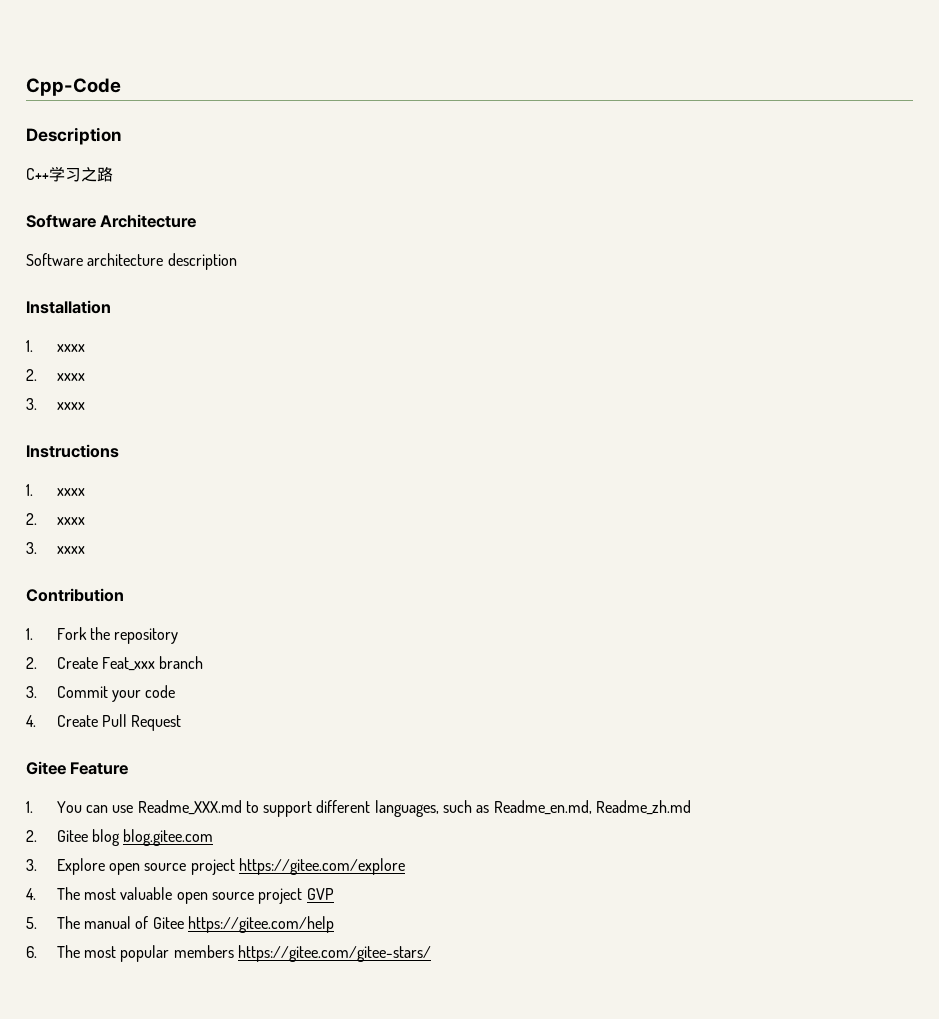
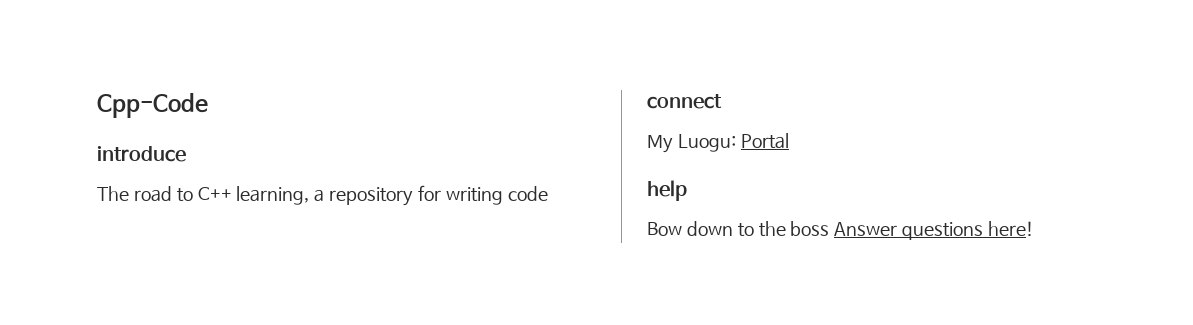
[26,127,121,145] [26,166,113,182] [26,214,197,228] [26,253,237,270] [26,300,111,314] [26,340,85,352] [26,369,85,381] [26,398,85,410] [26,444,119,458] [26,484,85,496] [26,513,85,525] [26,542,85,554] [26,588,124,602] [26,627,179,644] [26,656,204,671] [26,685,176,702] [26,714,182,731] [26,761,129,775] [26,800,692,817] [26,829,214,846] [26,858,405,875] [26,887,334,904] [26,916,334,933] [26,945,431,962] Description // C++学习之路 // Software Architecture // Software architecture description // Installation // 1. xxxx // 2. xxxx // 3. xxxx // Instructions // 1. xxxx // 2. xxxx // 3. xxxx // Contribution // 1. Fork the repository // 2. Create Feat_xxx branch // 3. Commit your code // 4. Create Pull Request // Gitee Feature // 1. You can use Readme_XXX.md to support different languages, such as Readme_en.md, Readme_zh.md // 2. Gitee blog blog.gitee.com // 3. Explore open source project https://gitee.com/explore // 4. The most valuable open source project GVP // 5. The manual of Gitee https://gitee.com/help // 6. The most popular members https://gitee.com/gitee-stars/ -> [97,146,186,162] [97,185,548,206] [647,94,722,109] [647,133,789,153] [647,180,687,201] [647,221,1035,240] introduce // The road to C++ learning, a repository for writing code // connect // My Luogu: Portal // help // Bow down to the boss Answer questions here!

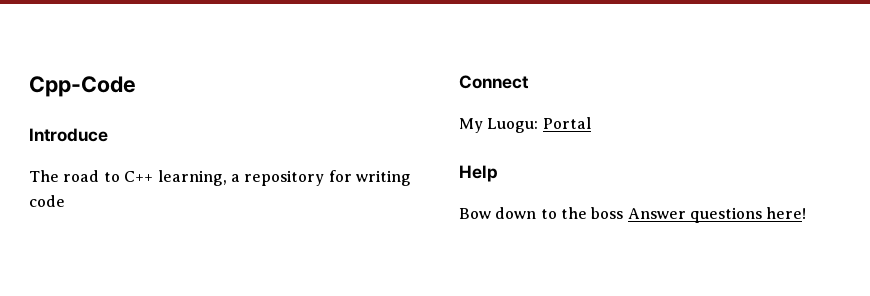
[97,146,186,162] introduce -> [29,128,108,142] Introduce
[647,94,722,109] connect -> [459,75,529,89] Connect
[647,180,687,201] help -> [459,165,498,182] Help

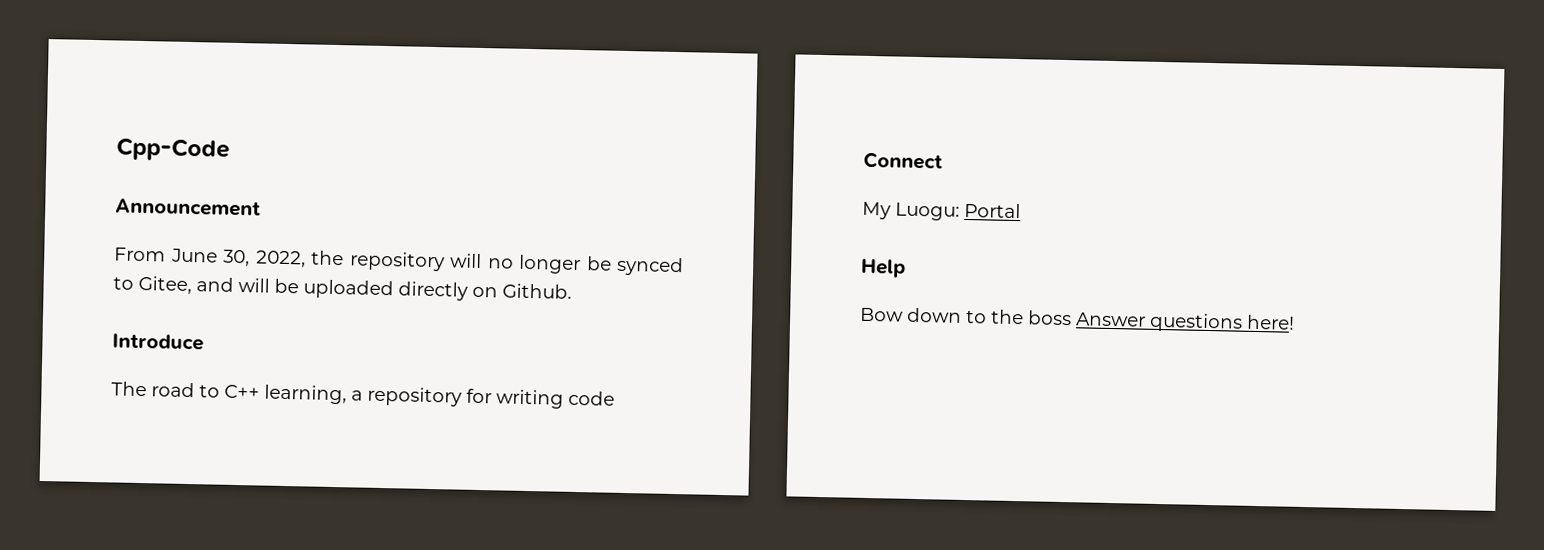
(136, 86) none -> [115,198,261,217] [114,247,684,277] [113,275,572,301] // Announcement // From June 30, 2022, the repository will no longer be synced to Gitee, and will be uploaded directly on Github.

